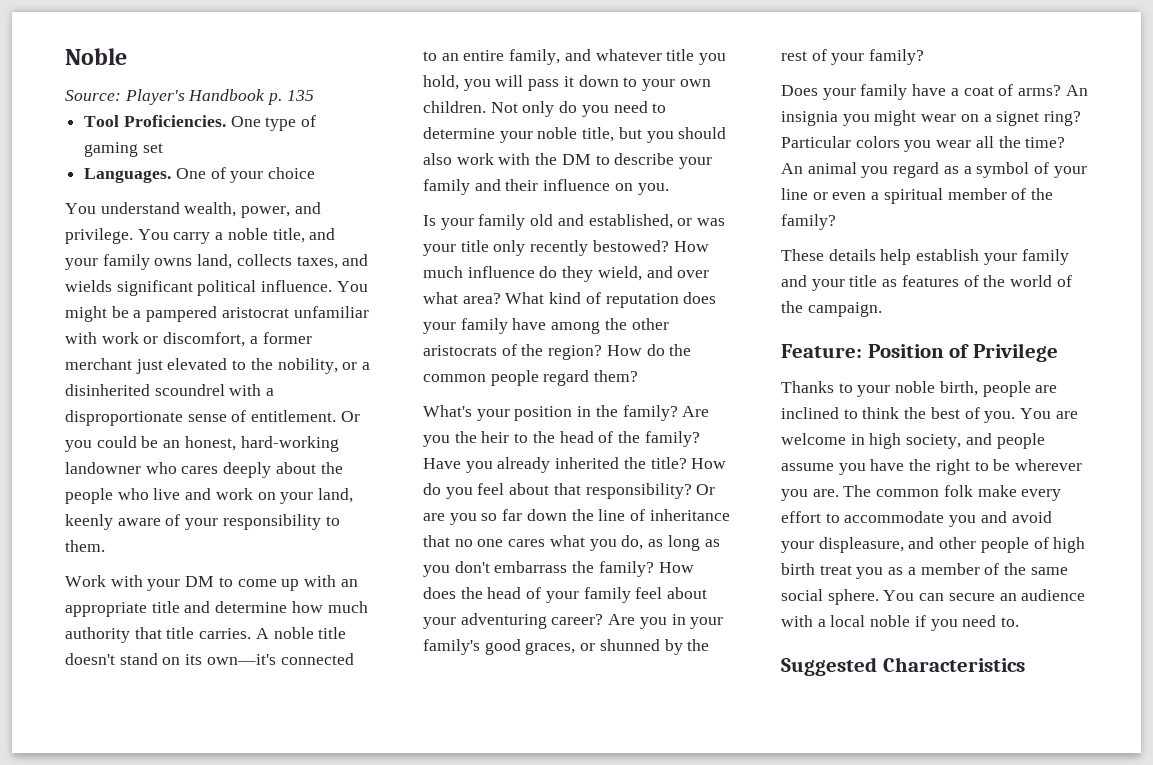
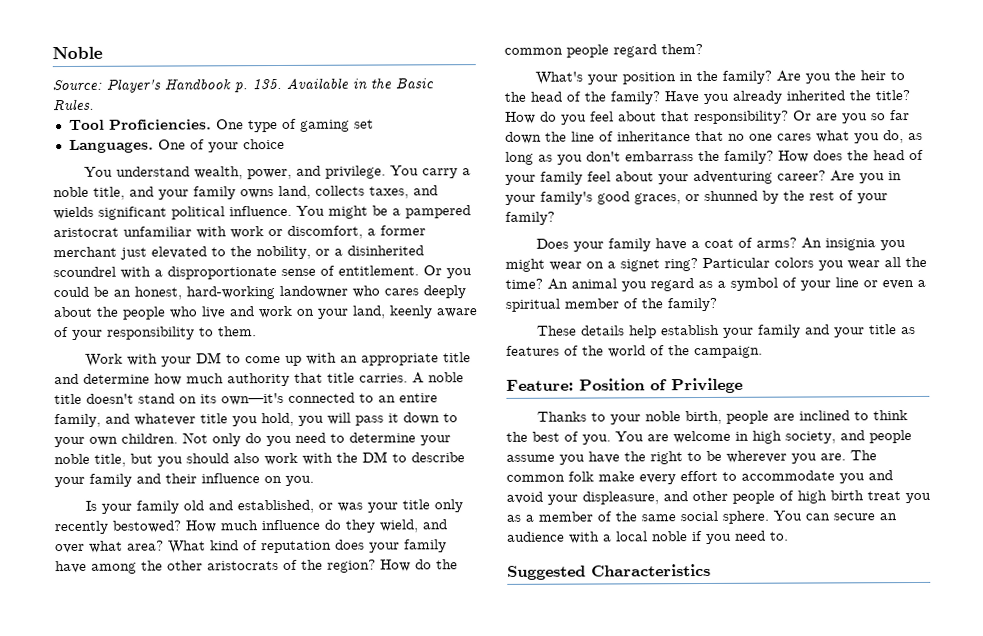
[286,90,314,101] 135 -> [252,77,434,90] [52,98,95,111] 135. Available in the Basic Rules.

